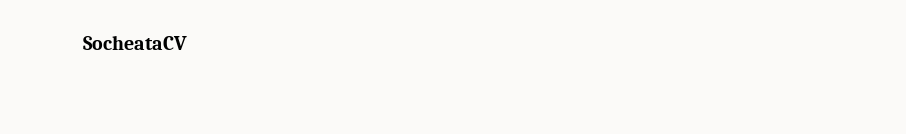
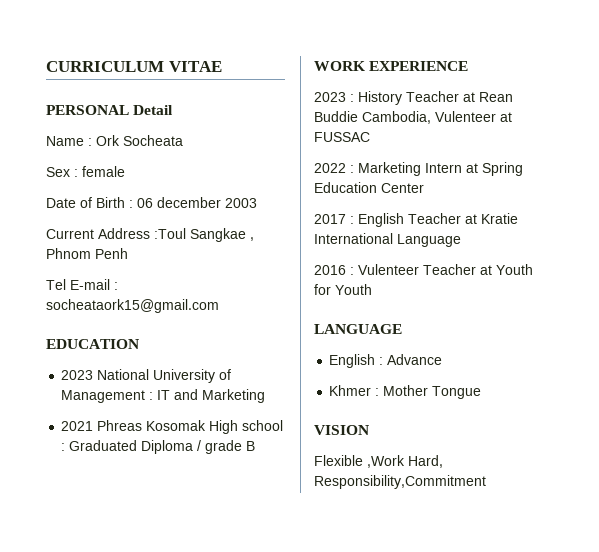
[83,35,187,50] SocheataCV -> [46,61,222,72] [46,105,174,115] [46,135,183,146] [46,166,125,177] [46,197,257,208] [46,228,254,242] [46,248,128,259] [46,279,118,290] [46,299,219,313] [46,339,139,349] [61,369,232,383] [61,389,266,403] [61,420,284,434] [61,440,256,454] [314,61,469,71] [314,91,513,105] [314,111,512,124] [314,132,370,142] [314,162,523,176] [314,182,424,193] [314,213,518,227] [314,233,461,247] [314,264,533,275] [314,284,372,295] [314,324,402,334] [329,354,443,368] [329,385,482,399] [314,425,369,435] [314,455,443,468] [314,475,486,489] CURRICULUM VITAE // PERSONAL Detail // Name : Ork Socheata // Sex : female // Date of Birth : 06 december 2003 // Current Address :Toul Sangkae , Phnom Penh // Tel E-mail : socheataork15@gmail.com // EDUCATION // 2023 National University of Management : IT and Marketing // 2021 Phreas Kosomak High school : Graduated Diploma / grade B // WORK EXPERIENCE // 2023 : History Teacher at Rean Buddie Cambodia, Vulenteer at FUSSAC // 2022 : Marketing Intern at Spring Education Center // 2017 : English Teacher at Kratie International Language // 2016 : Vulenteer Teacher at Youth for Youth // LANGUAGE // English : Advance // Khmer : Mother Tongue // VISION // Flexible ,Work Hard, Responsibility,Commitment

